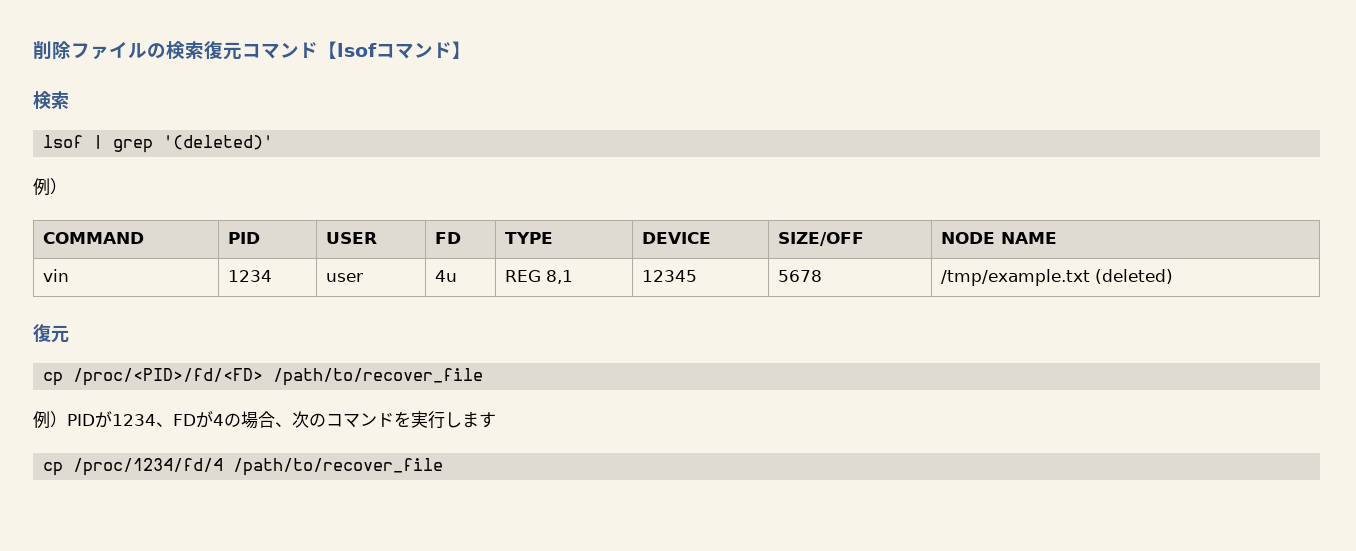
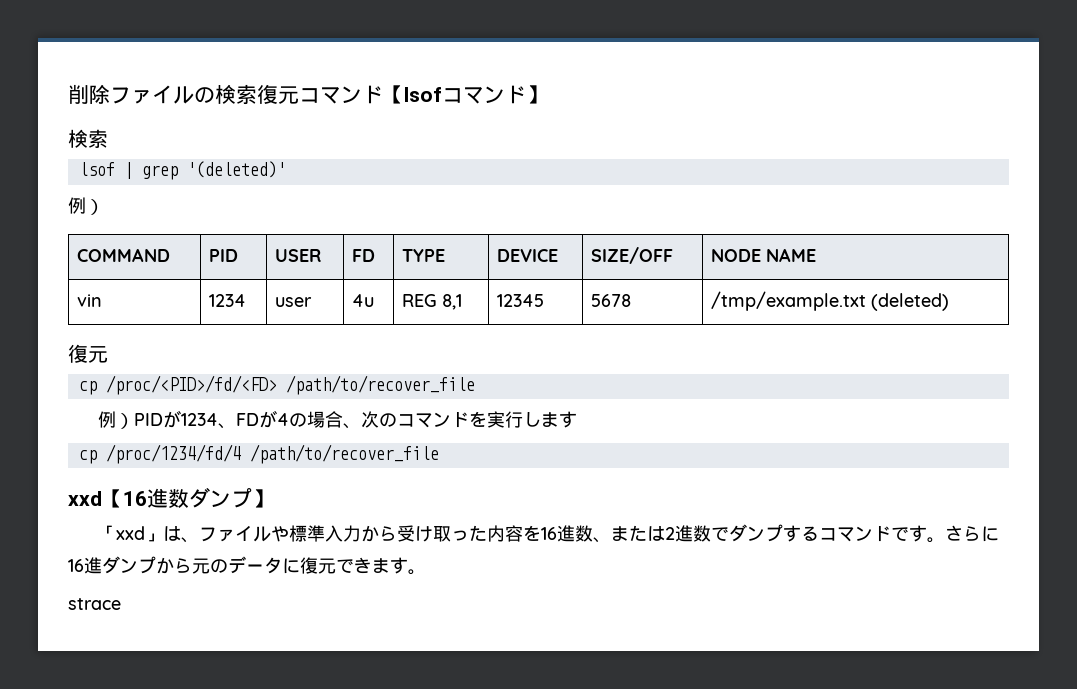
(444, 467) none -> [68,487,273,508] [98,524,1000,543] [68,556,426,575] [68,598,121,610] // xxd【16進数ダンプ】 // 「xxd」は、ファイルや標準入力から受け取った内容を16進数、または2進数でダンプするコマンドです。さらに16進ダンプから元のデータに復元できます。 // strace

